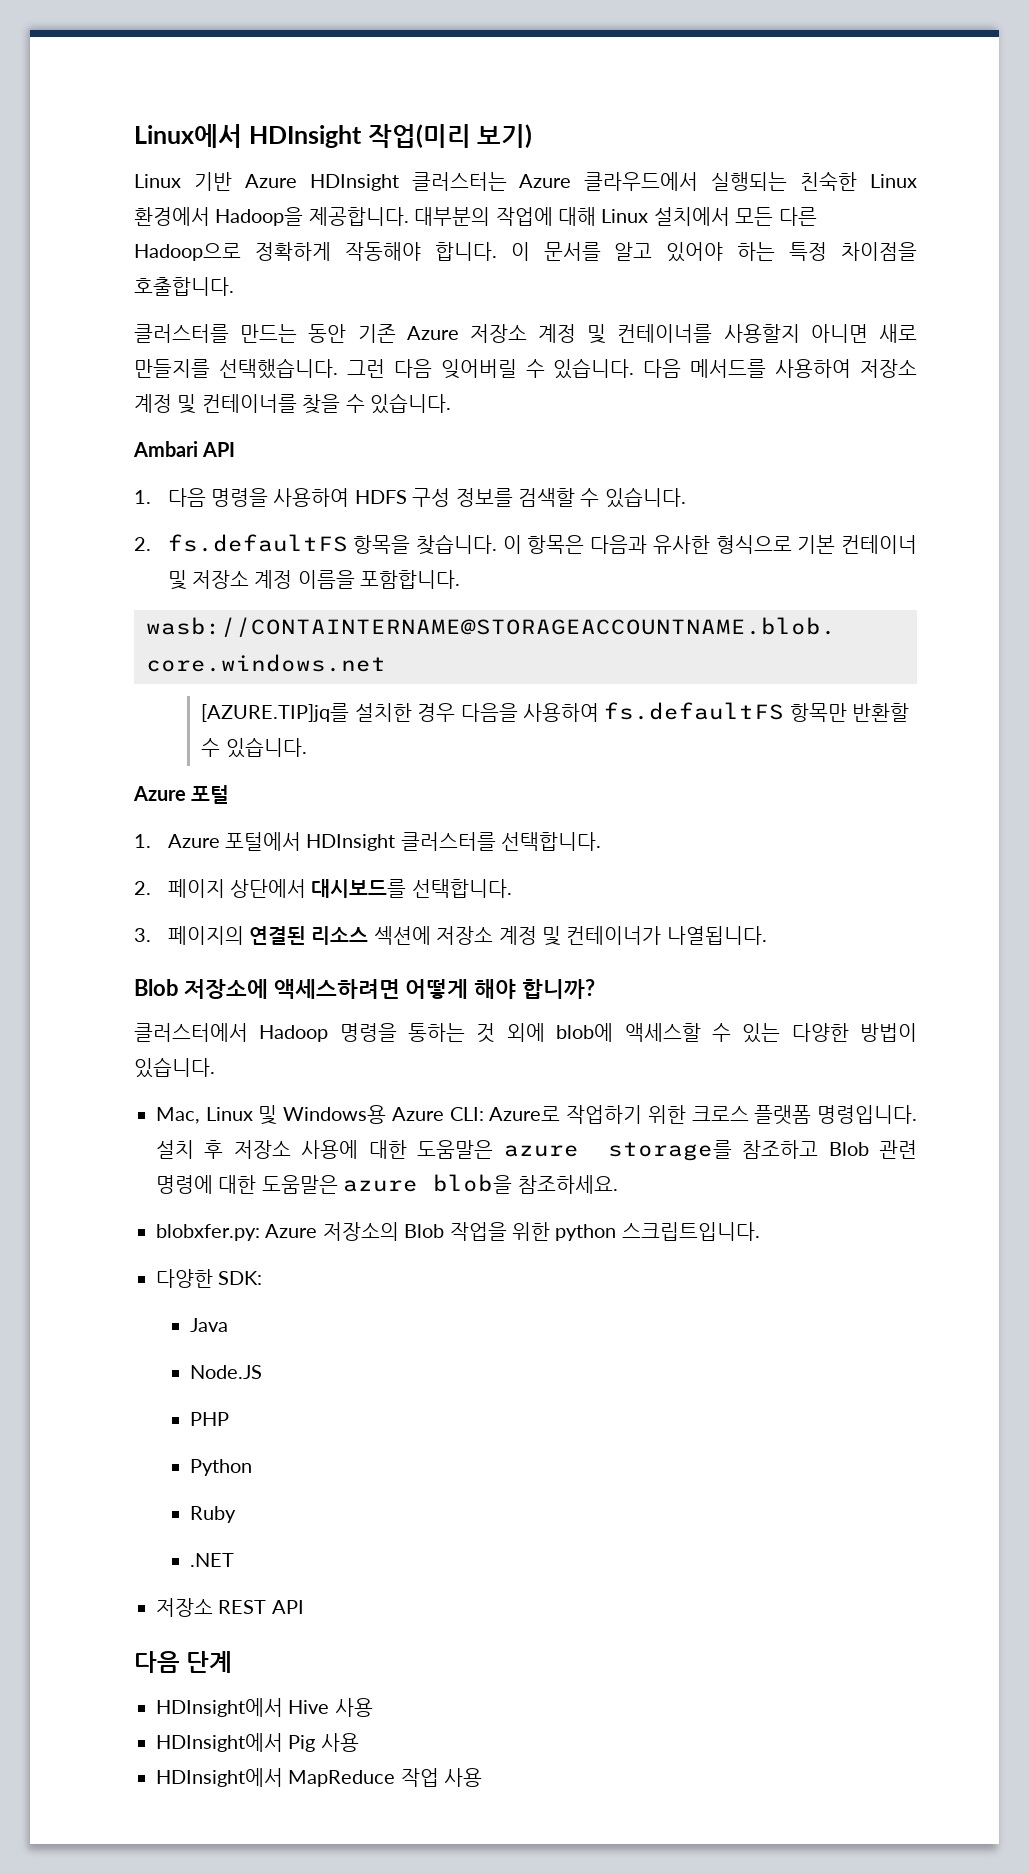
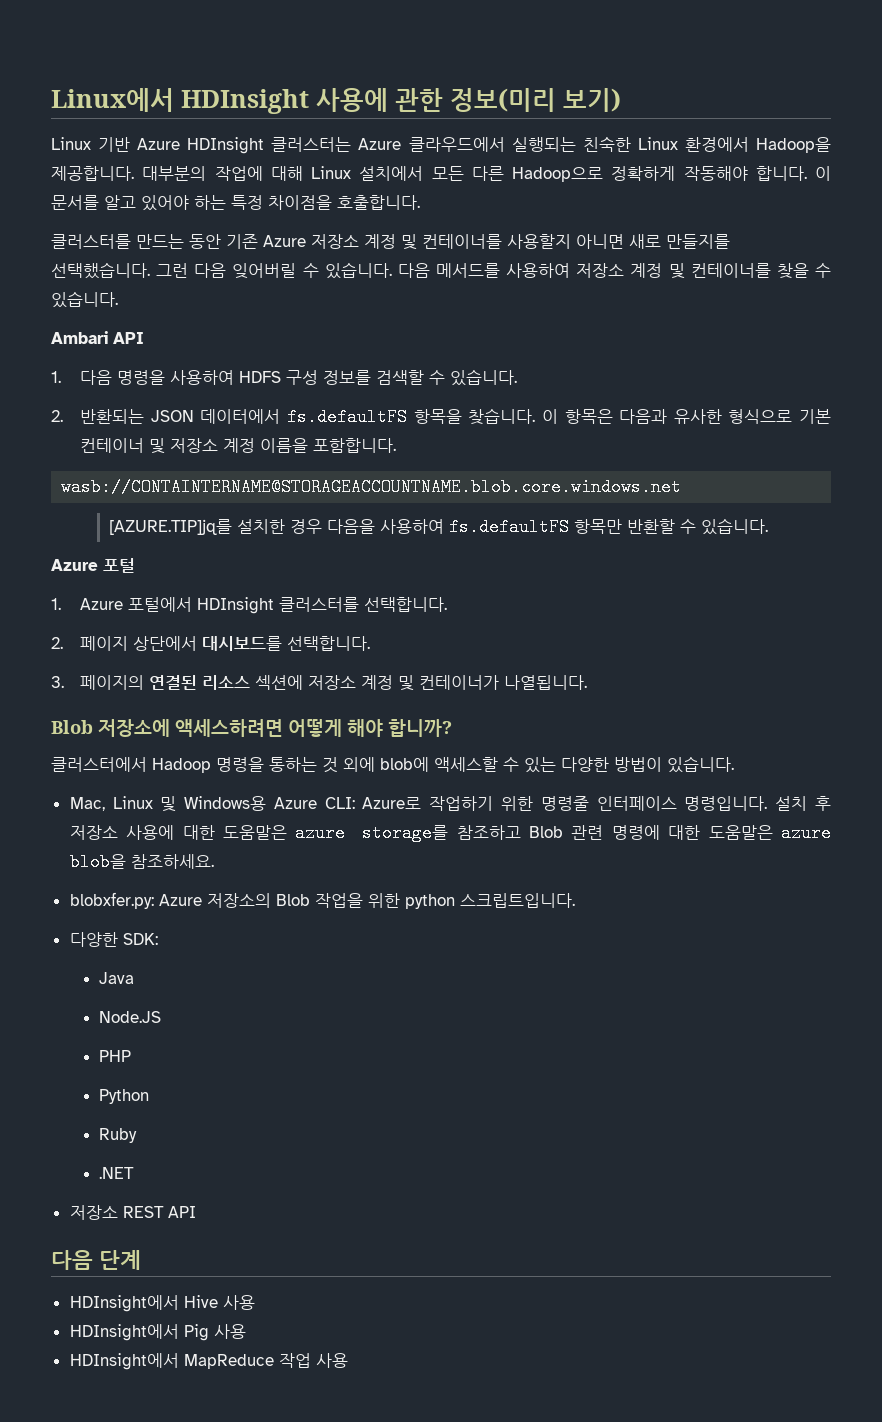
[367,124,471,148] 작업(미리 -> [316,88,556,112] 사용에 관한 정보(미리
(151, 544) none -> [80,409,281,424] 반환되는 JSON 데이터에서
[691,1105,812,1125] 크로스 플랫폼 -> [540,796,677,811] 명령줄 인터페이스

